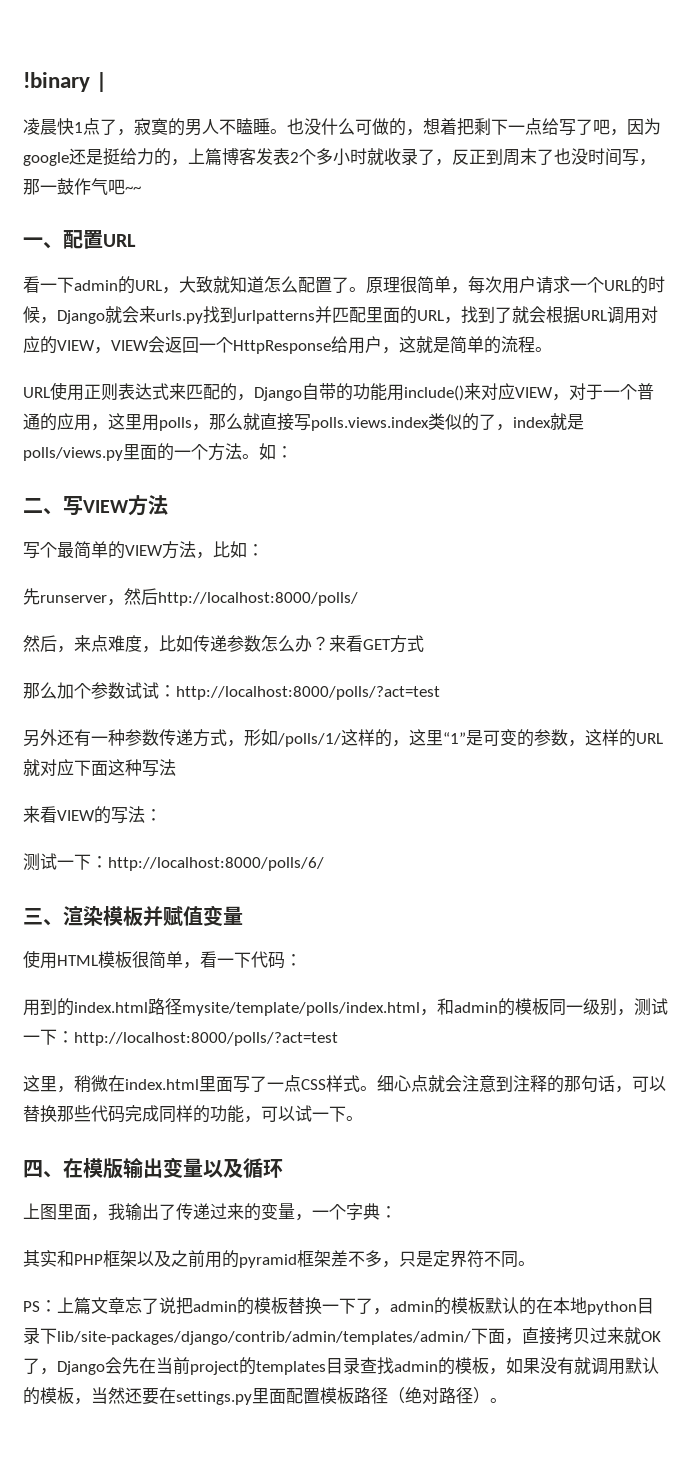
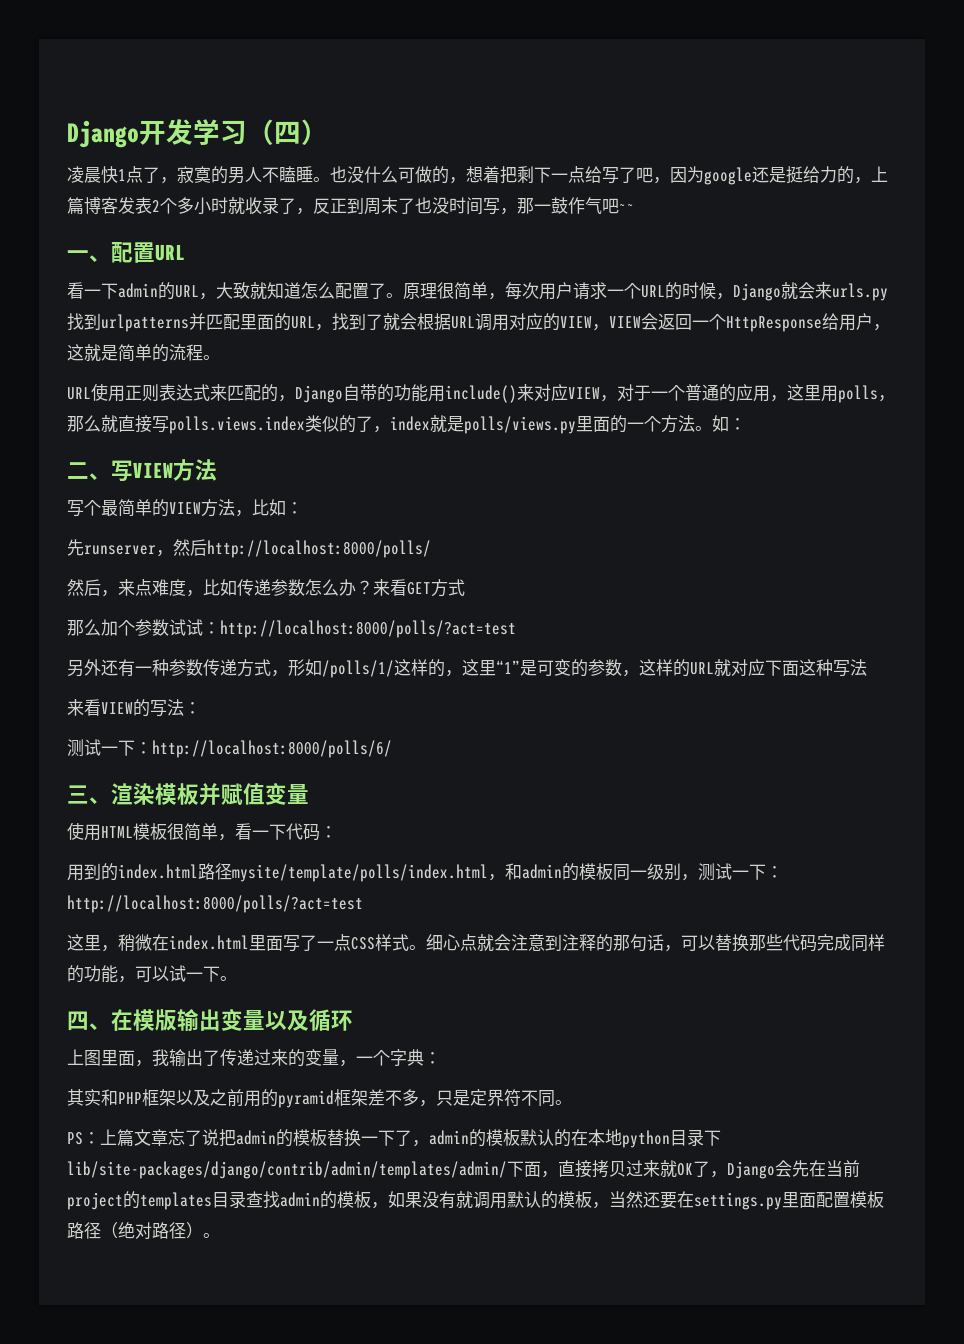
[23,72,108,92] !binary | -> [67,119,328,148] Django开发学习（四）

